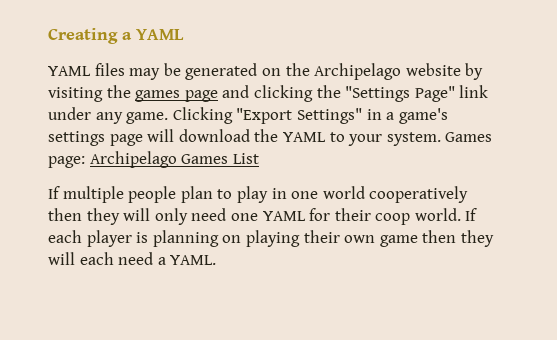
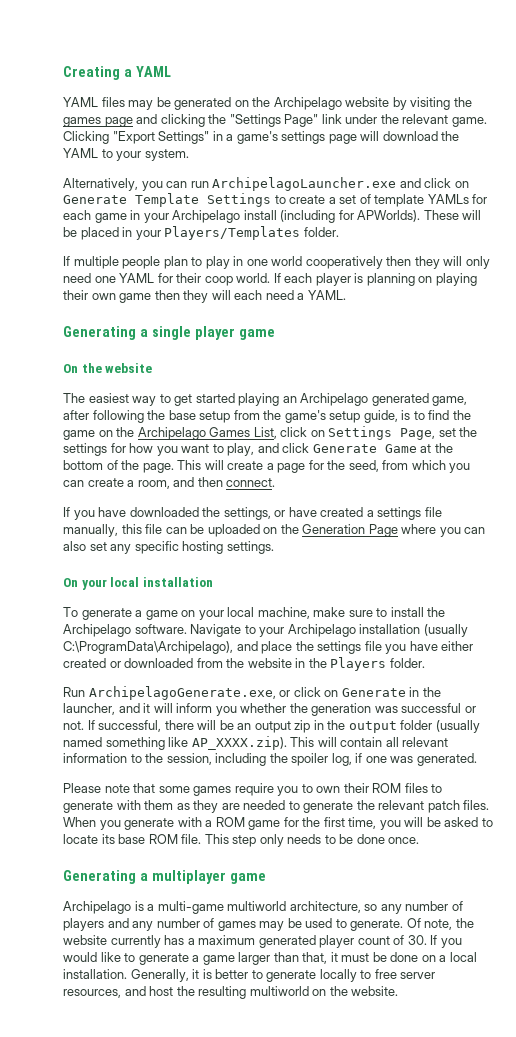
[95,112,123,124] any -> [380,114,449,124] the relevant
[445,132,493,142] [48,151,259,168] Games page: Archipelago Games List -> [63,177,469,191] [63,193,488,207] [63,210,482,223] [63,226,339,240] // Alternatively, you can run ArchipelagoLauncher.exe and click on Generate Template Settings to create a set of template YAMLs for each game in your Archipelago install (including for APWorlds). These will be placed in your Players/Templates folder.
(217, 260) none -> [63,326,275,340] [63,363,153,373] [63,393,468,406] [63,410,471,423] [63,426,478,440] [63,443,453,456] [63,460,471,473] [63,477,276,489] [63,507,442,520] [63,524,486,537] [63,541,274,554] [63,577,213,590] [63,607,446,620] [63,624,468,637] [63,641,474,654] [63,657,425,671] [63,686,441,700] [63,703,476,716] [63,720,480,733] [63,736,449,750] [63,753,477,766] [63,783,443,796] [63,800,490,813] [63,817,493,830] [63,834,420,847] [63,870,266,884] [63,901,463,914] [63,918,474,931] [63,935,462,948] [63,952,477,965] [63,969,436,982] [63,986,399,999] // Generating a single player game // On the website // The easiest way to get started playing an Archipelago generated game, after following the base setup from the game's setup guide, is to find the game on the Archipelago Games List, click on Settings Page, set the settings for how you want to play, and click Generate Game at the bottom of the page. This will create a page for the seed, from which you can create a room, and then connect. // If you have downloaded the settings, or have created a settings file manually, this file can be uploaded on the Generation Page where you can also set any specific hosting settings. // On your local installation // To generate a game on your local machine, make sure to install the Archipelago software. Navigate to your Archipelago installation (usually C:\ProgramData\Archipelago), and place the settings file you have either created or downloaded from the website in the Players folder. // Run ArchipelagoGenerate.exe, or click on Generate in the launcher, and it will inform you whether the generation was successful or not. If successful, there will be an output zip in the output folder (usually named something like AP_XXXX.zip). This will contain all relevant information to the session, including the spoiler log, if one was generated. // Please note that some games require you to own their ROM files to generate with them as they are needed to generate the relevant patch files. When you generate with a ROM game for the first time, you will be asked to locate its base ROM file. This step only needs to be done once. // Generating a multiplayer game // Archipelago is a multi-game multiworld architecture, so any number of players and any number of games may be used to generate. Of note, the website currently has a maximum generated player count of 30. If you would like to generate a game larger than that, it must be done on a local installation. Generally, it is better to generate locally to free server resources, and host the resulting multiworld on the website.

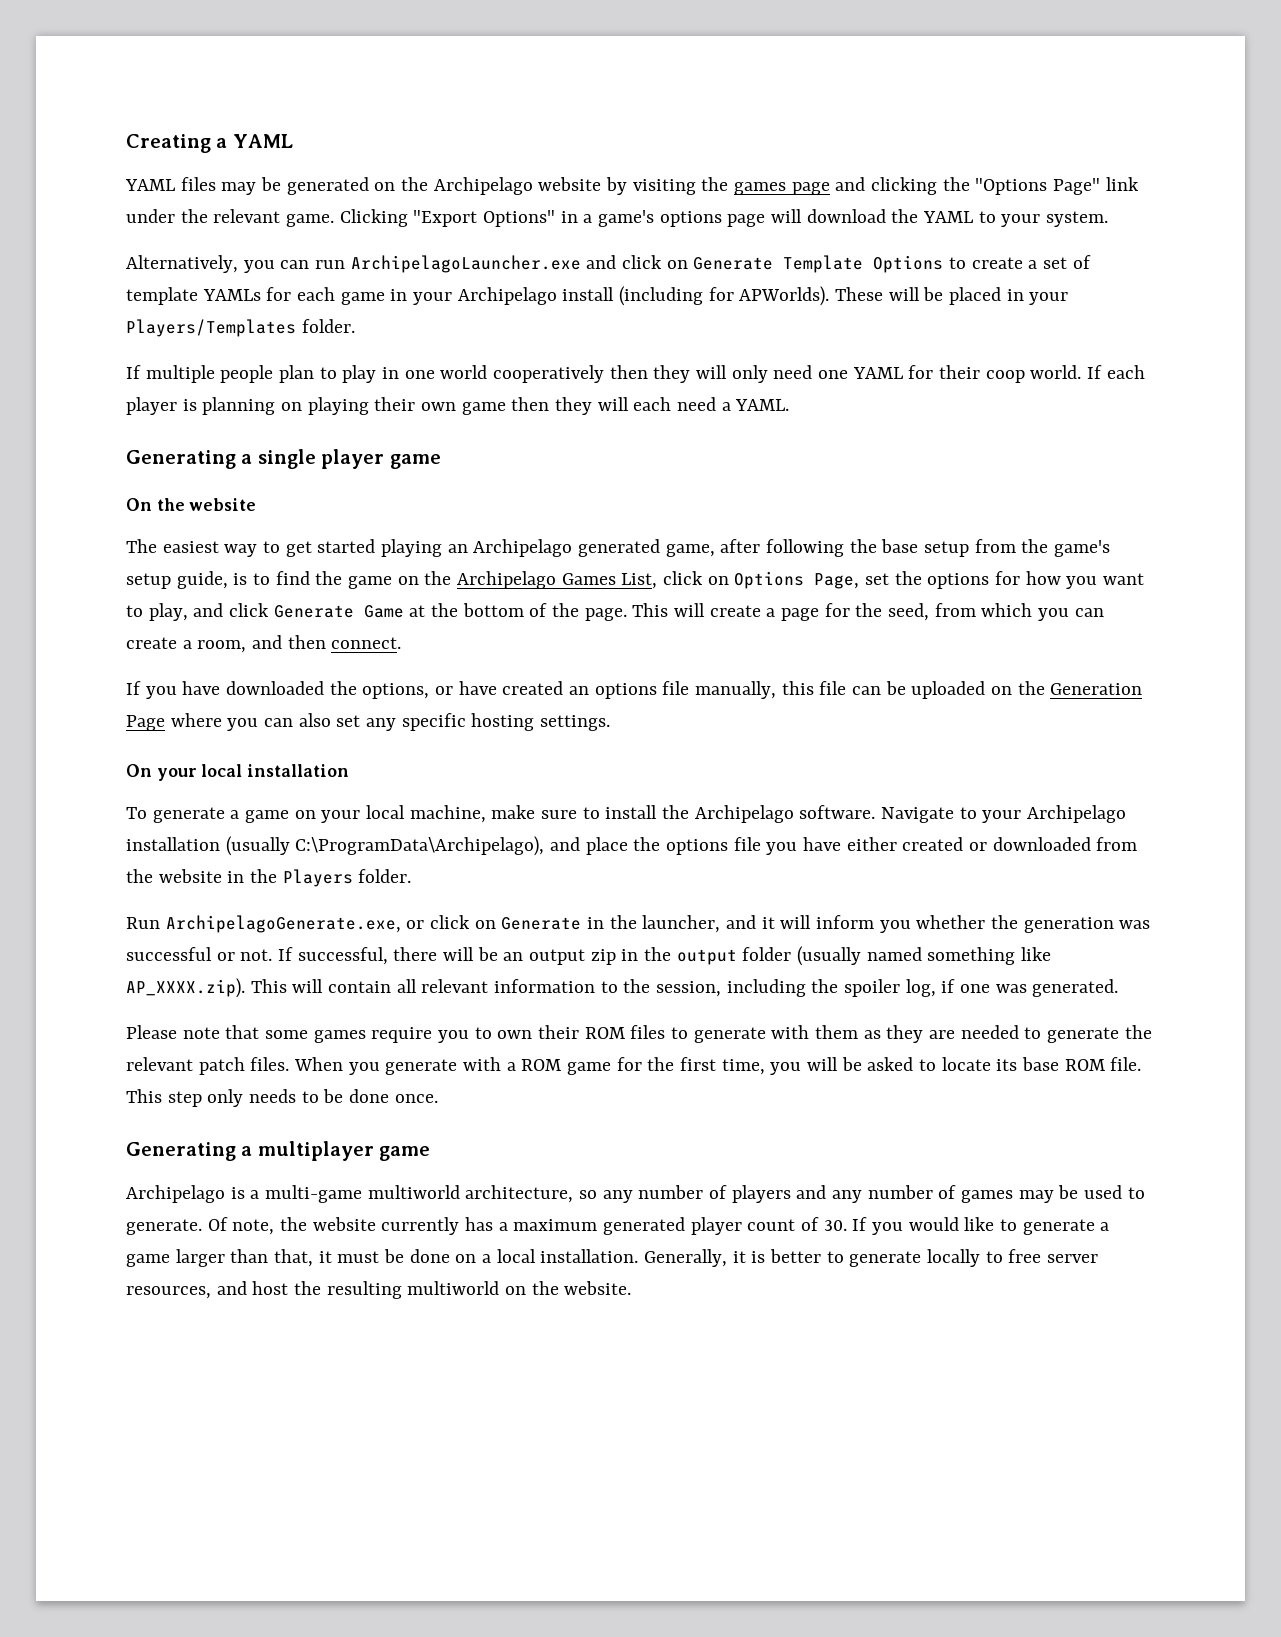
[229,114,281,127] "Settings -> [975,178,1048,195] "Options
[158,131,210,144] Settings" -> [483,210,556,227] Options"
[281,131,326,144] settings -> [659,211,722,227] options
[207,193,271,207] Settings -> [873,255,944,273] Options
[328,426,393,440] Settings -> [734,571,805,589] Options
[63,443,107,456] settings -> [927,573,990,589] options
[223,507,271,520] settings, -> [362,683,430,699] options,
[366,507,422,520] a settings -> [569,683,657,699] an options
[317,641,362,654] settings -> [666,839,729,855] options

